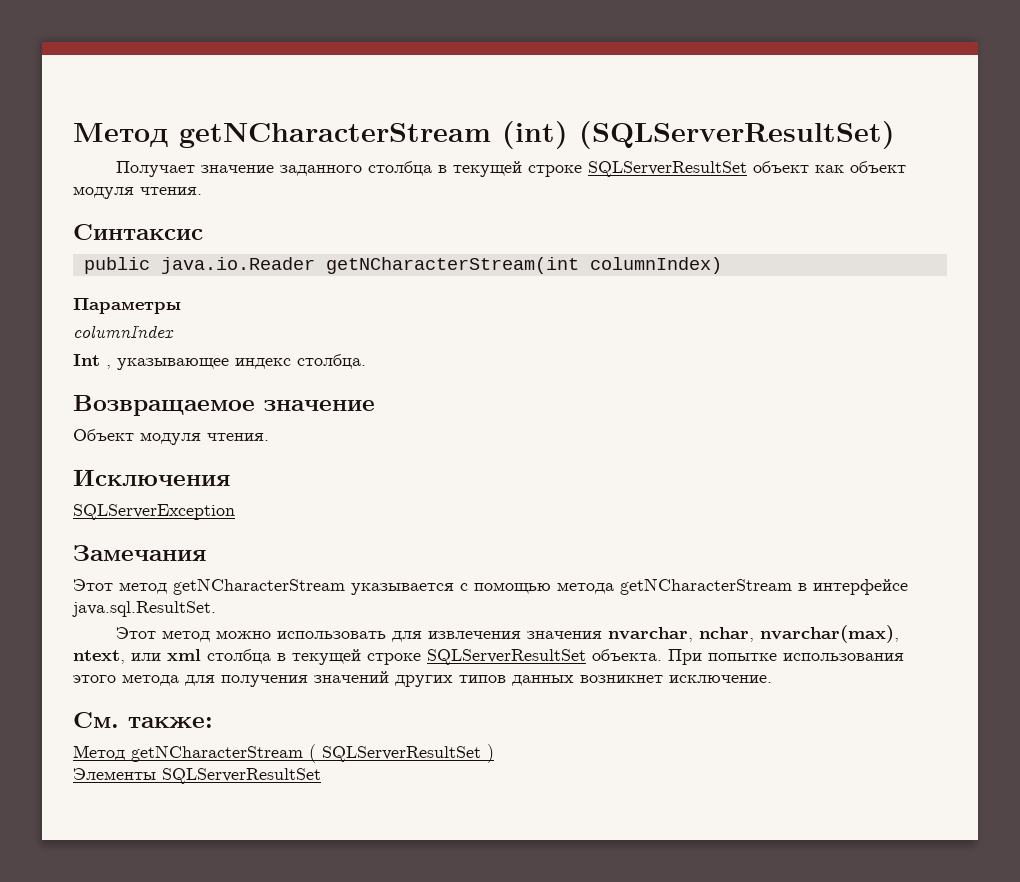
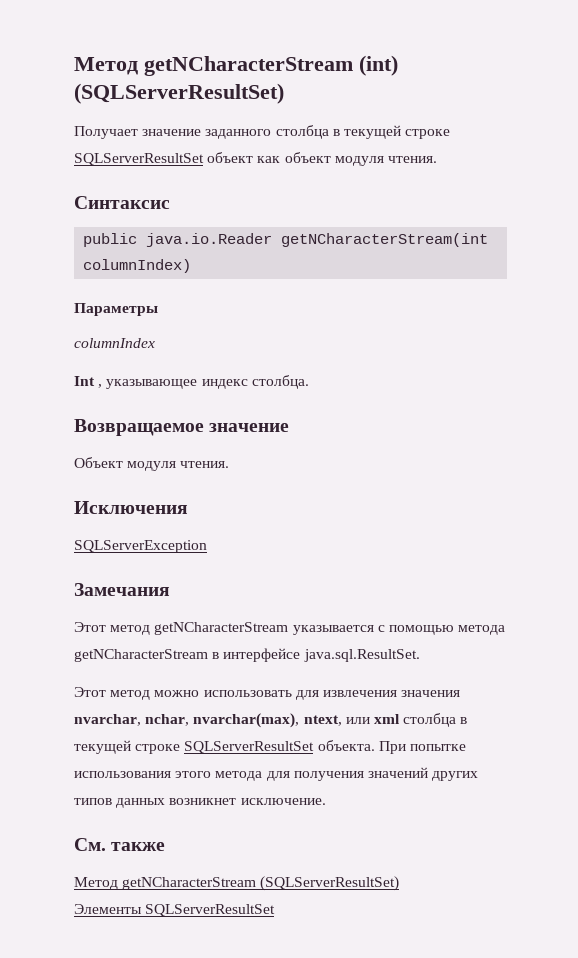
[128,717,213,728] [73,744,494,763] также: // Метод getNCharacterStream ( SQLServerResultSet ) -> [111,842,166,851] [74,876,400,891] также // Метод getNCharacterStream (SQLServerResultSet)

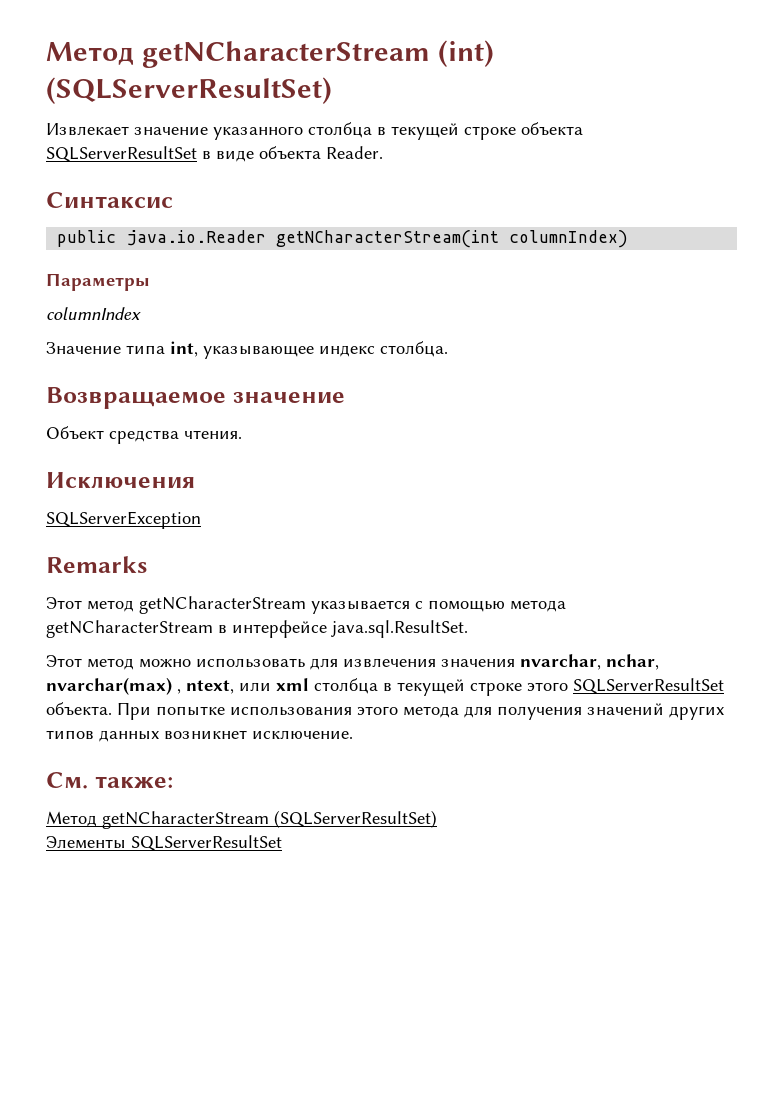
[74,125,451,139] [74,152,437,166] Получает значение заданного столбца в текущей строке SQLServerResultSet объект как объект модуля чтения. -> [46,122,583,140] [46,146,383,162] Извлекает значение указанного столбца в текущей строке объекта SQLServerResultSet в виде объекта Reader.
[74,376,103,388] Int , -> [46,341,198,357] Значение типа int,
[127,461,177,471] модуля -> [109,430,179,444] средства
[74,583,170,596] Замечания -> [46,556,147,573] Remarks
[193,713,300,728] nvarchar(max), -> [46,677,181,695] nvarchar(max) ,
(181, 749) none -> [527,682,568,691] этого
[111,842,166,851] также -> [94,776,173,788] также:

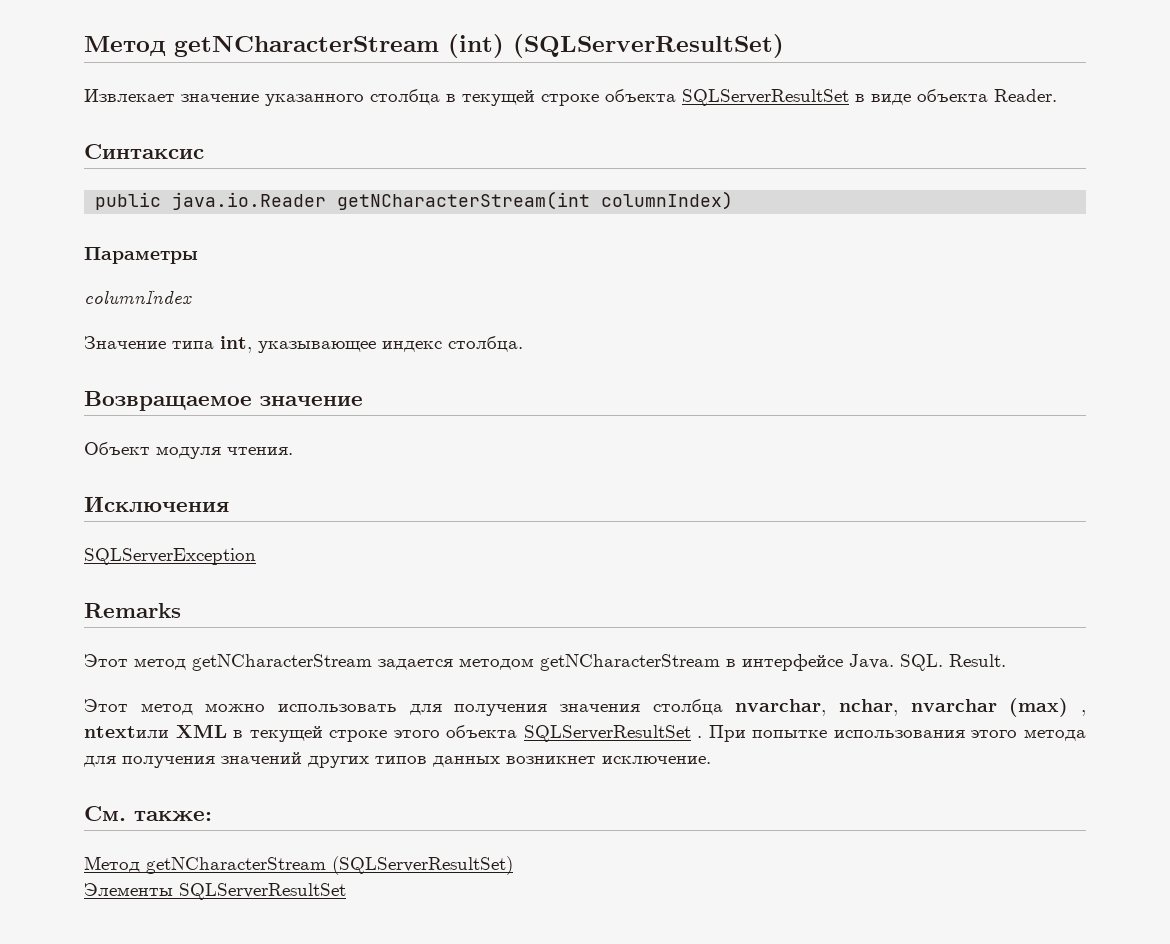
[109,430,179,444] средства -> [156,446,221,459] модуля
[311,600,566,614] [46,620,468,638] указывается с помощью метода getNCharacterStream в интерфейсе java.sql.ResultSet. -> [378,654,1006,671] задается методом getNCharacterStream в интерфейсе Java. SQL. Result.
[343,654,659,670] [46,677,378,695] извлечения значения nvarchar, nchar, nvarchar(max) , ntext, или xml столбца -> [454,698,1086,717] [84,724,227,738] получения значения столбца nvarchar, nchar, nvarchar (max) , ntextили XML
[573,678,724,694] [46,702,112,716] SQLServerResultSet объекта. -> [446,725,703,742] объекта SQLServerResultSet .

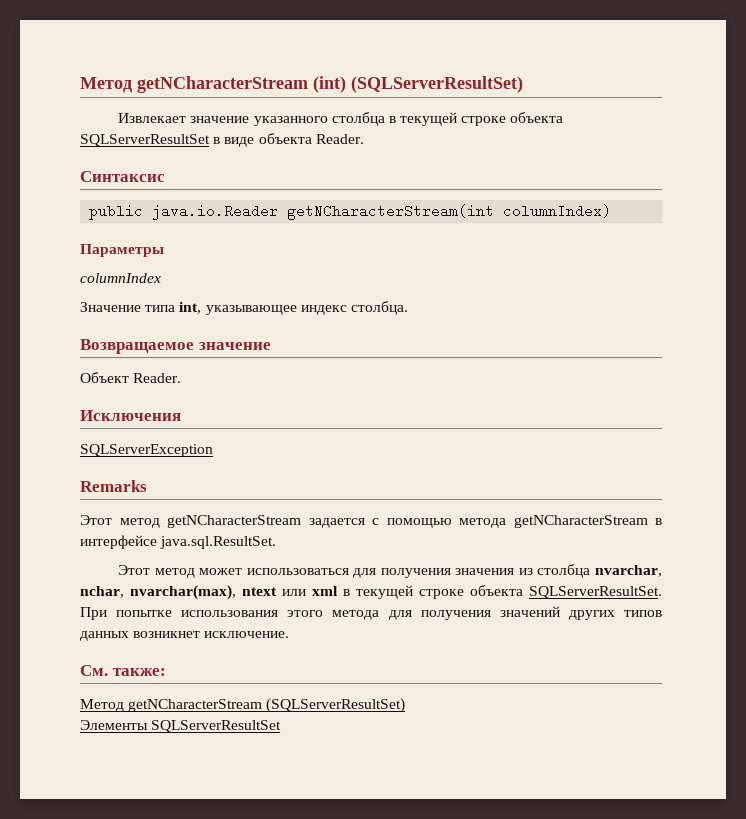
[156,446,293,459] модуля чтения. -> [133,373,182,383] Reader.
[459,654,1006,671] [84,699,397,715] методом getNCharacterStream в интерфейсе Java. SQL. Result. // Этот метод можно использовать -> [372,515,662,528] [80,535,277,549] [118,565,349,578] с помощью метода getNCharacterStream в интерфейсе java.sql.ResultSet. // Этот метод может использоваться
(640, 708) none -> [518,568,533,575] из
[910,698,1086,717] [84,724,703,742] nvarchar (max) , ntextили XML в текущей строке этого объекта SQLServerResultSet . -> [130,585,662,600] nvarchar(max), ntext или xml в текущей строке объекта SQLServerResultSet.

